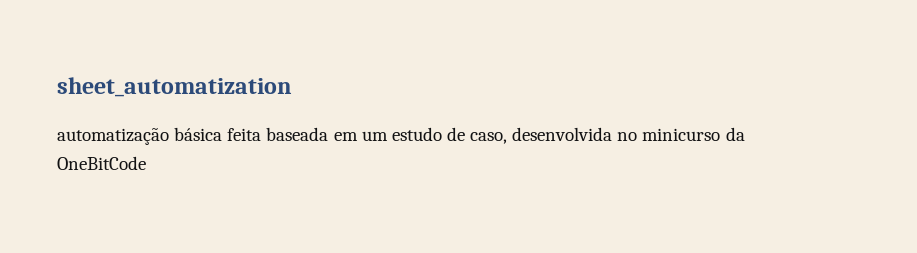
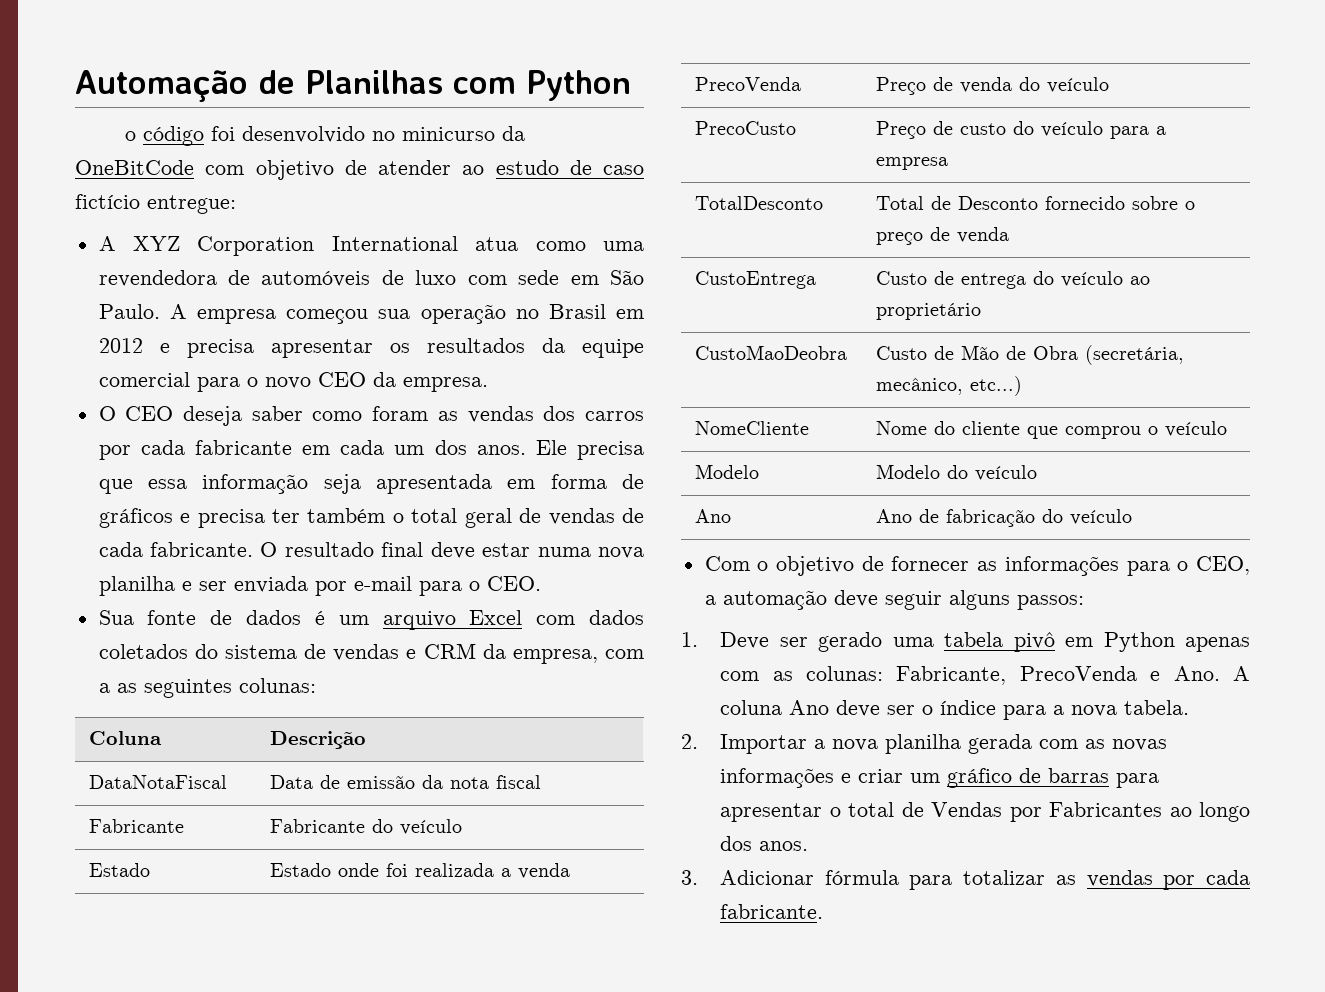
[57,77,292,97] [57,127,745,145] [57,156,146,170] sheet_automatization // automatização básica feita baseada em um estudo de caso, desenvolvida no minicurso da OneBitCode -> [75,70,631,102] [124,126,525,146] [75,160,644,180] [75,194,236,214] [98,236,644,256] [98,270,644,287] [98,304,644,324] [98,338,645,358] [98,372,488,392] [98,406,645,426] [98,440,644,460] [98,474,644,494] [98,508,644,528] [98,542,644,559] [98,576,541,596] [98,610,644,630] [98,643,644,664] [98,678,316,698] [89,731,163,745] [270,731,367,749] [89,775,228,789] [270,775,542,789] [89,819,185,833] [270,819,463,835] [89,863,151,877] [270,863,571,879] [695,77,802,91] [876,77,1110,95] [695,121,797,135] [876,121,1167,139] [876,157,949,170] [695,196,824,210] [876,196,1196,210] [876,227,1010,245] [695,271,817,289] [876,271,1151,289] [876,303,982,320] [695,345,848,360] [876,345,1185,365] [876,376,1023,396] [695,421,810,435] [876,421,1228,439] [695,464,760,479] [876,464,1038,481] [695,509,732,523] [876,509,1133,527] [704,556,1250,576] [704,590,1084,610] [681,632,1250,652] [720,666,1250,685] [720,700,1190,720] [681,734,1168,754] [720,768,1160,788] [720,802,1250,822] [720,836,809,851] [681,870,1250,890] [720,904,824,919] Automação de Planilhas com Python // o código foi desenvolvido no minicurso da OneBitCode com objetivo de atender ao estudo de caso fictício entregue: // A XYZ Corporation International atua como uma revendedora de automóveis de luxo com sede em São Paulo. A empresa começou sua operação no Brasil em 2012 e precisa apresentar os resultados da equipe comercial para o novo CEO da empresa. // O CEO deseja saber como foram as vendas dos carros por cada fabricante em cada um dos anos. Ele precisa que essa informação seja apresentada em forma de gráficos e precisa ter também o total geral de vendas de cada fabricante. O resultado final deve estar numa nova planilha e ser enviada por e-mail para o CEO. // Sua fonte de dados é um arquivo Excel com dados coletados do sistema de vendas e CRM da empresa, com a as seguintes colunas: // Coluna | Descrição // DataNotaFiscal | Data de emissão da nota fiscal // Fabricante | Fabricante do veículo // Estado | Estado onde foi realizada a venda // PrecoVenda | Preço de venda do veículo // PrecoCusto | Preço de custo do veículo para a empresa // TotalDesconto | Total de Desconto fornecido sobre o preço de venda // CustoEntrega | Custo de entrega do veículo ao proprietário // CustoMaoDeobra | Custo de Mão de Obra (secretária, mecânico, etc...) // NomeCliente | Nome do cliente que comprou o veículo // Modelo | Modelo do veículo // Ano | Ano de fabricação do veículo // Com o objetivo de fornecer as informações para o CEO, a automação deve seguir alguns passos: // 1. Deve ser gerado uma tabela pivô em Python apenas com as colunas: Fabricante, PrecoVenda e Ano. A coluna Ano deve ser o índice para a nova tabela. // 2. Importar a nova planilha gerada com as novas informações e criar um gráfico de barras para apresentar o total de Vendas por Fabricantes ao longo dos anos. // 3. Adicionar fórmula para totalizar as vendas por cada fabricante.

